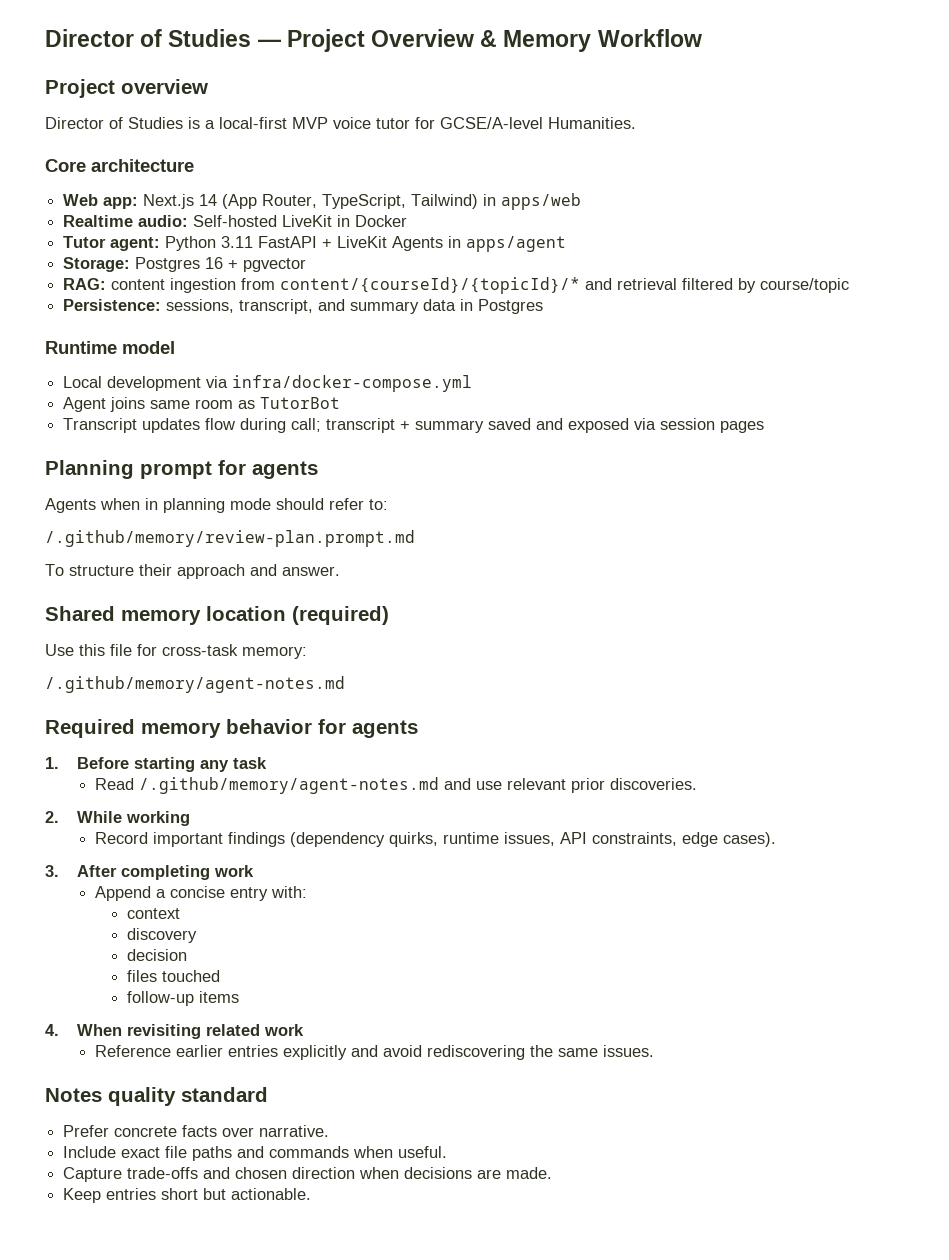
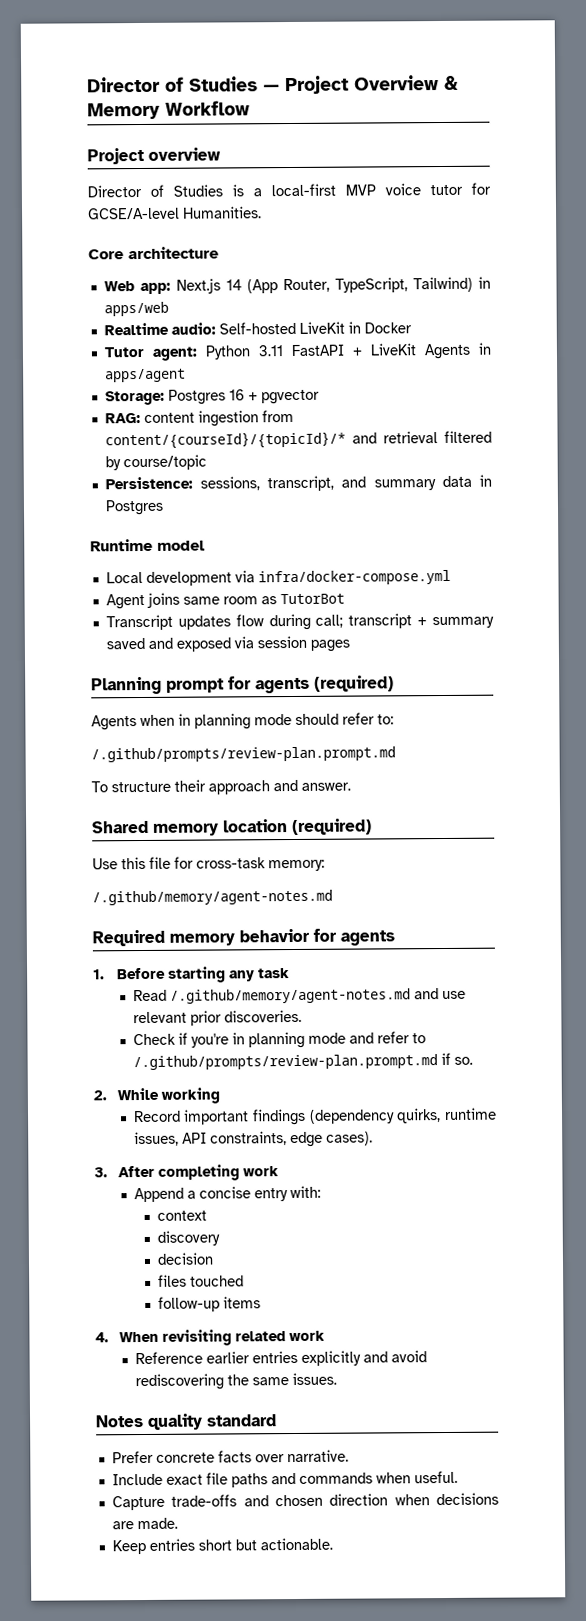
(318, 470) none -> [314,675,394,692] (required)
[45,530,415,547] /.github/memory/review-plan.prompt.md -> [91,746,396,763] /.github/prompts/review-plan.prompt.md
(698, 784) none -> [132,1031,426,1049] [132,1052,473,1071] // Check if you're in planning mode and refer to /.github/prompts/review-plan.prompt.md if so.

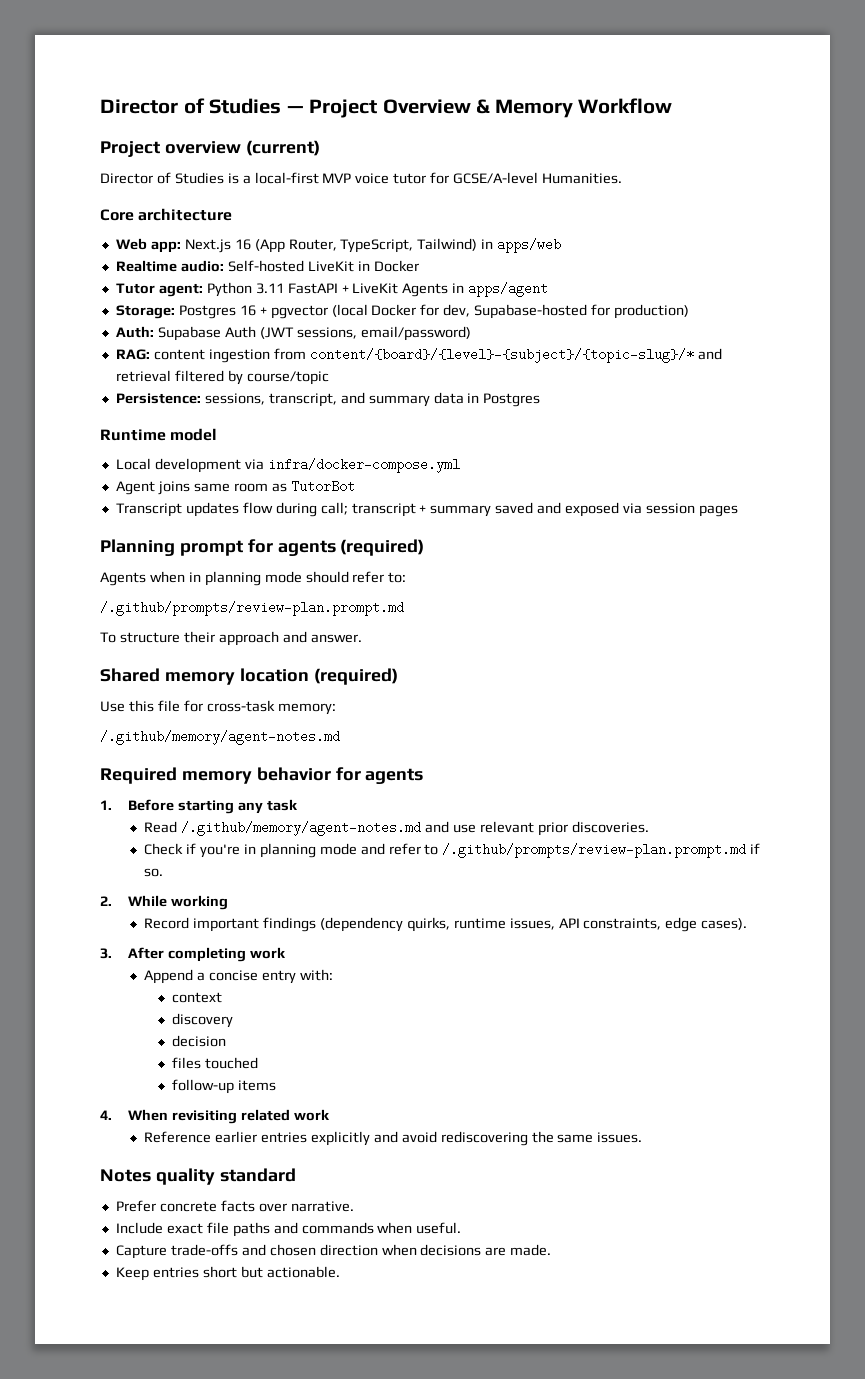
(221, 154) none -> [245,140,320,156] (current)
[225,279,242,291] 14 -> [234,239,251,250] 16
(320, 397) none -> [331,304,690,319] [115,326,471,341] (local Docker for dev, Supabase-hosted for production) // Auth: Supabase Auth (JWT sessions, email/password)
[104,431,346,450] content/{courseId}/{topicId}/* -> [309,348,694,363] content/{board}/{level}-{subject}/{topic-slug}/*

